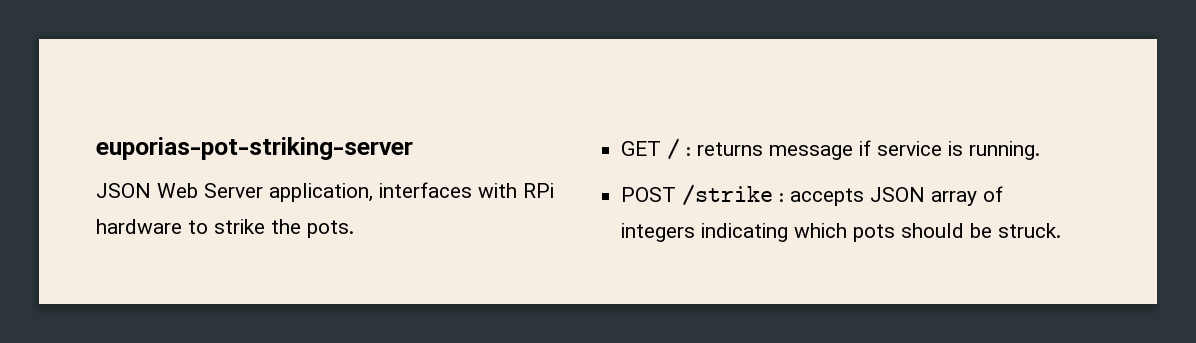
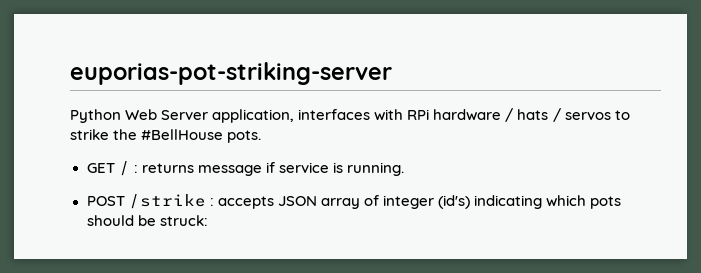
[96,183,151,198] JSON -> [70,109,121,123] Python
(182, 226) none -> [505,108,611,122] / hats / servos
(301, 226) none -> [141,129,224,140] #BellHouse
[621,223,696,242] integers -> [382,195,470,209] integer (id's)
[998,223,1062,238] struck. -> [159,215,208,226] struck:

